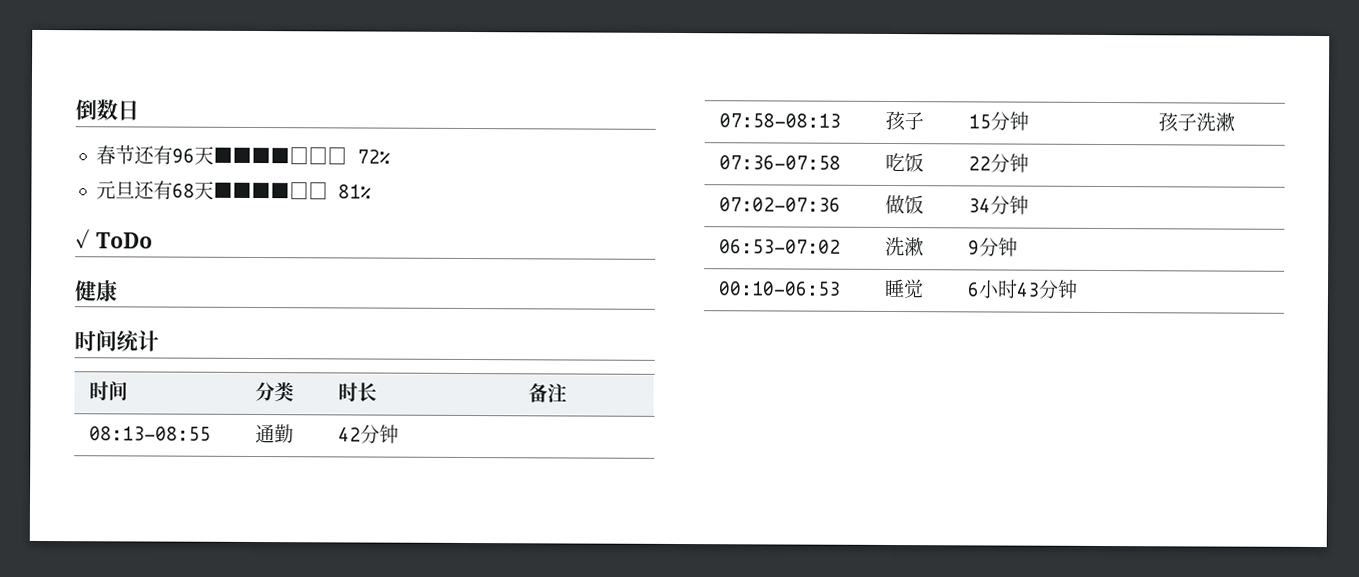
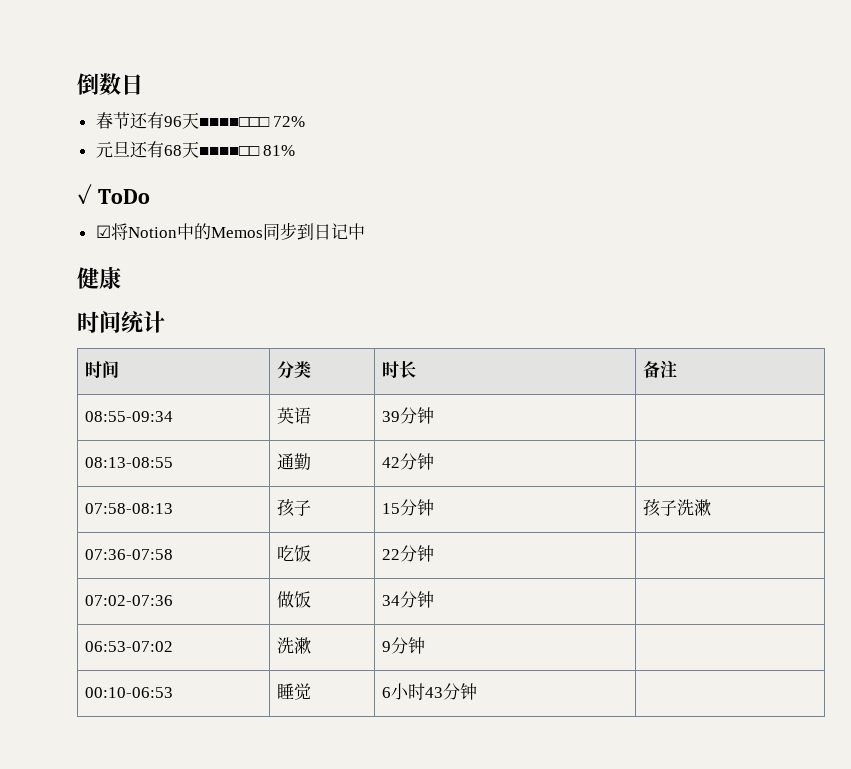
(153, 240) none -> [95,222,365,240] // ☑将Notion中的Memos同步到日记中
(567, 393) none -> [85,411,174,422] [277,407,312,424] [382,407,435,424] // 08:55-09:34 | 英语 | 39分钟 |

